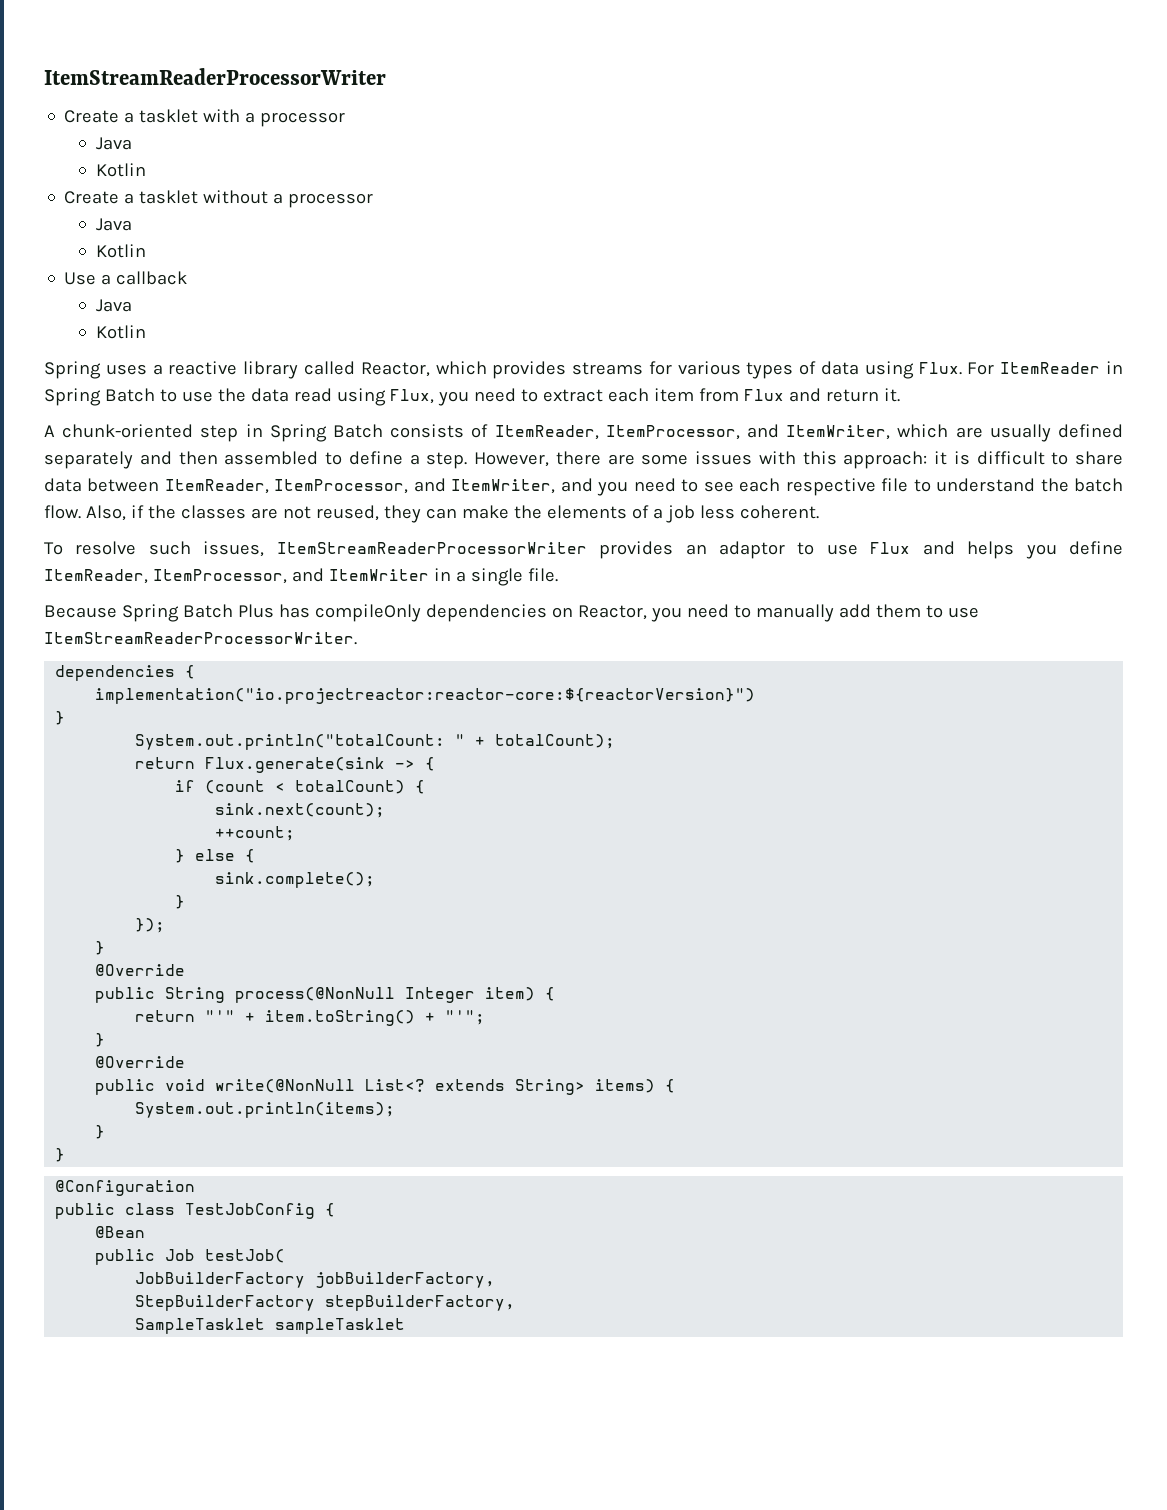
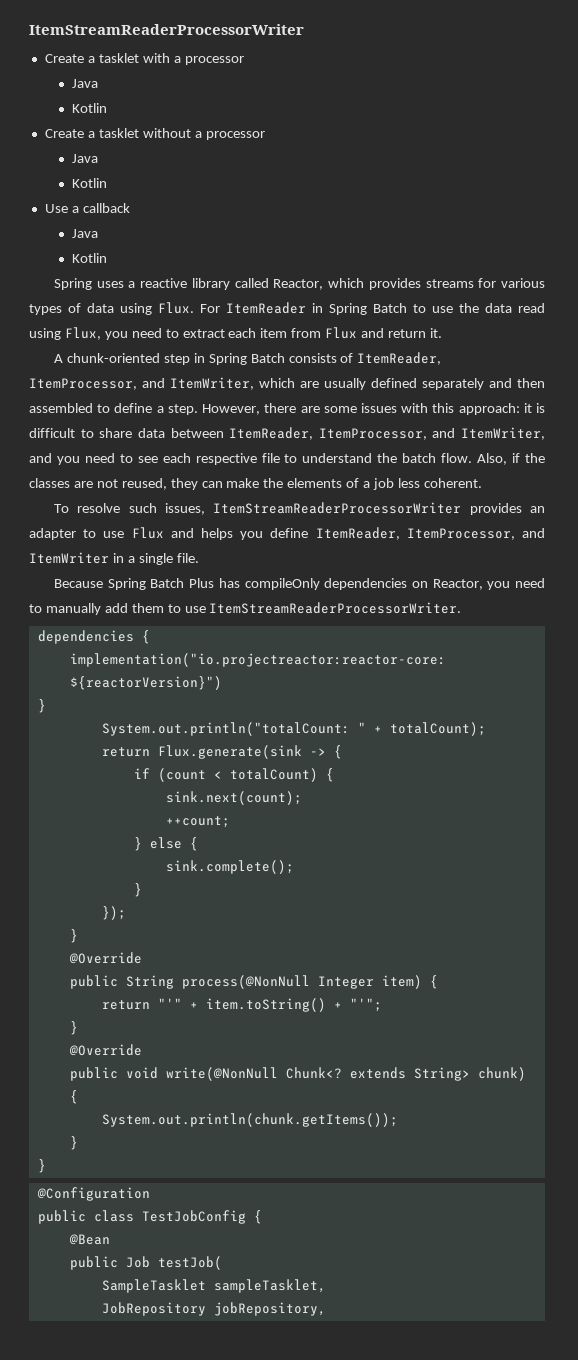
[719,541,785,559] adaptor -> [29,528,76,540] adapter
[365,1079,426,1092] List<? -> [285,1067,342,1079] Chunk<?
[595,1079,676,1093] [135,1102,396,1118] items) { // System.out.println(items); -> [477,1067,526,1081] [69,1090,78,1104] [101,1113,398,1127] chunk) { // System.out.println(chunk.getItems());
[135,1272,496,1288] [135,1295,516,1311] [135,1318,406,1334] JobBuilderFactory jobBuilderFactory, // StepBuilderFactory stepBuilderFactory, // SampleTasklet sampleTasklet -> [101,1279,326,1293] [101,1302,326,1316] SampleTasklet sampleTasklet, // JobRepository jobRepository,

